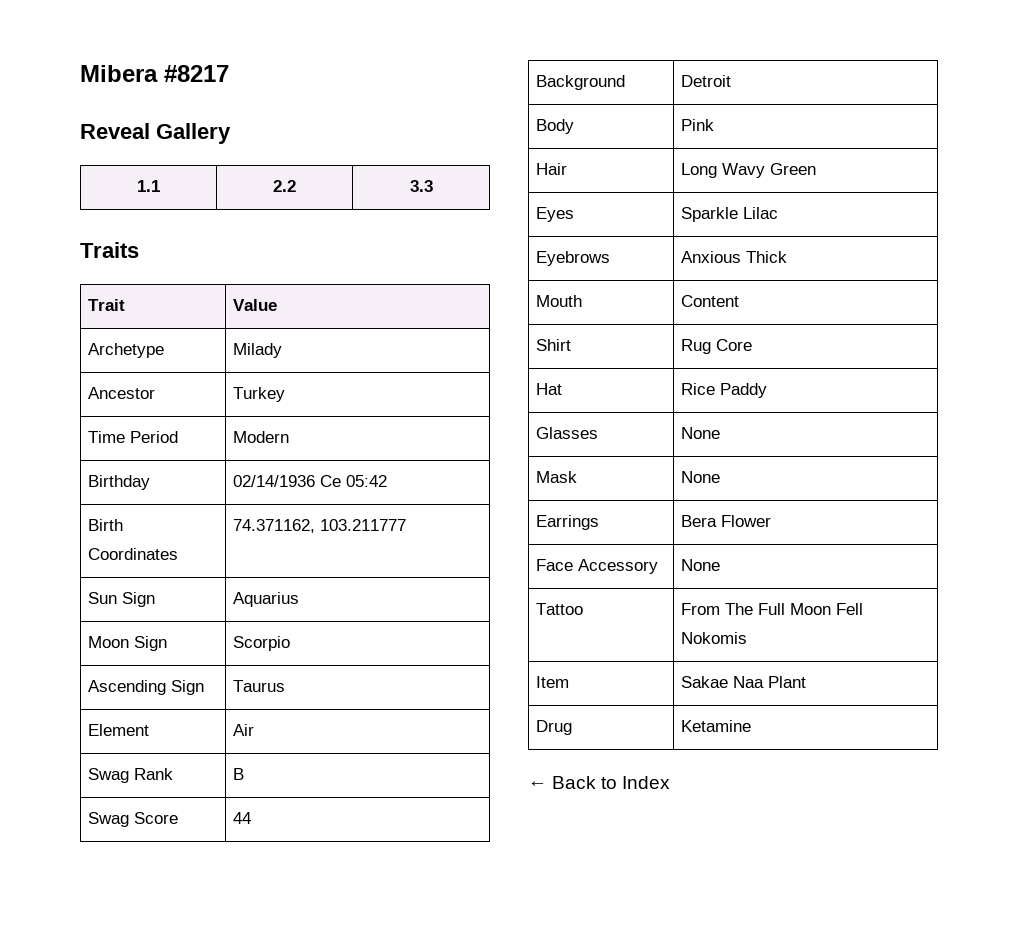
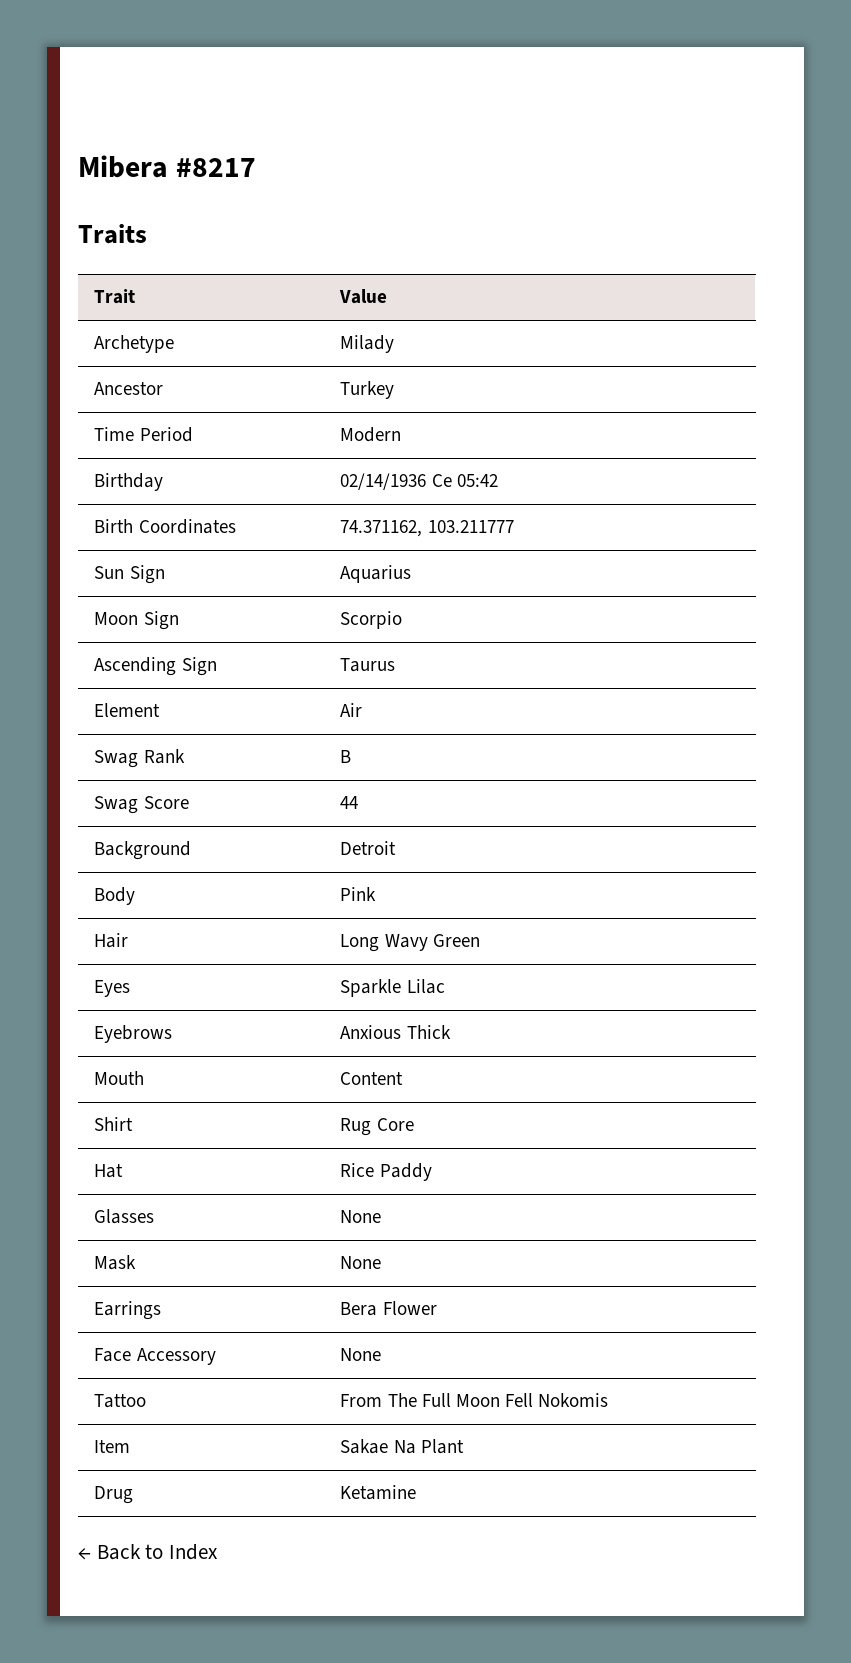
[80,123,231,144] [137,180,160,192] [273,180,296,192] [409,180,433,192] // Reveal Gallery // 1.1 | 2.2 | 3.3 -> (256, 167) none
[733,676,765,688] Naa -> [393,1440,416,1454] Na

